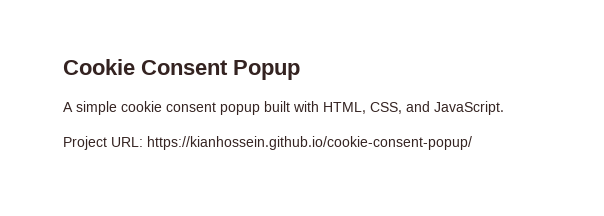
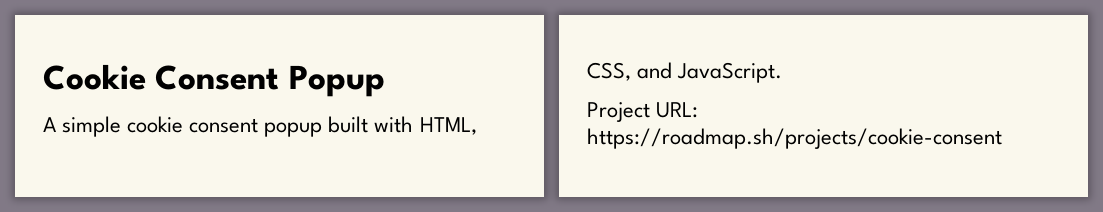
[147,136,472,150] https://kianhossein.github.io/cookie-consent-popup/ -> [587,128,1002,149] https://roadmap.sh/projects/cookie-consent

